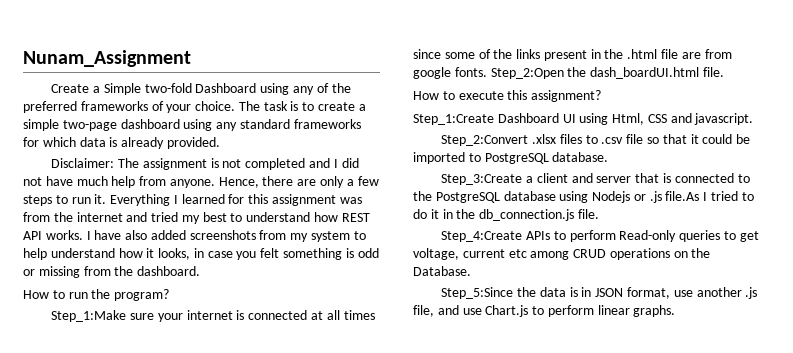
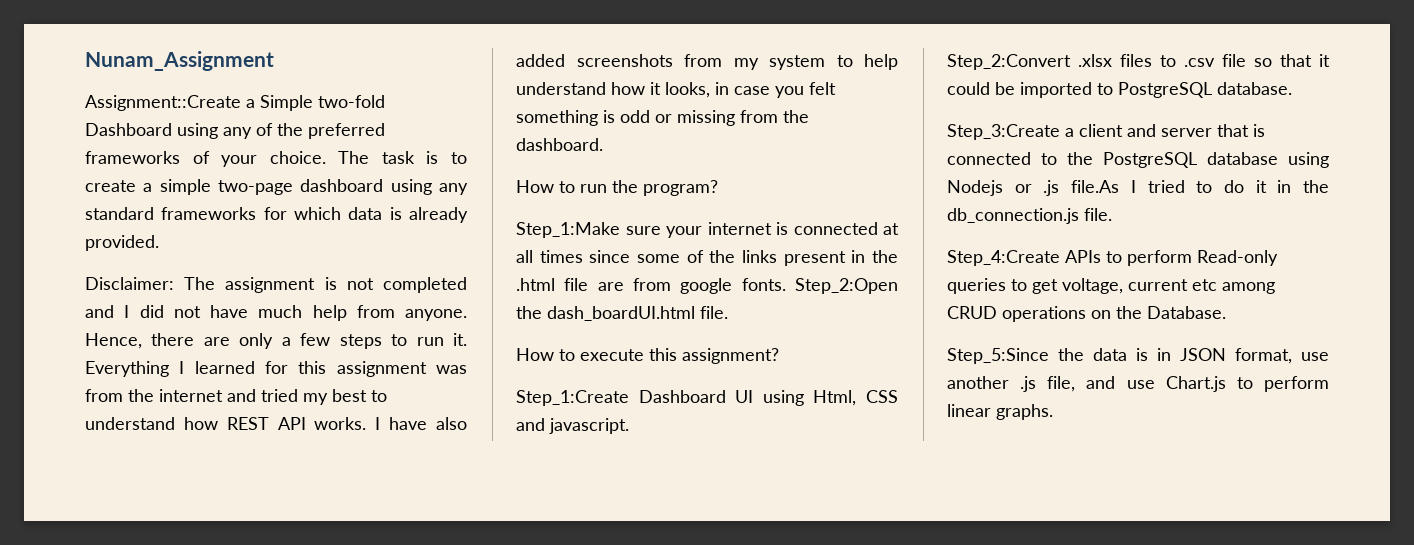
[51,84,90,93] Create -> [85,95,241,111] Assignment::Create

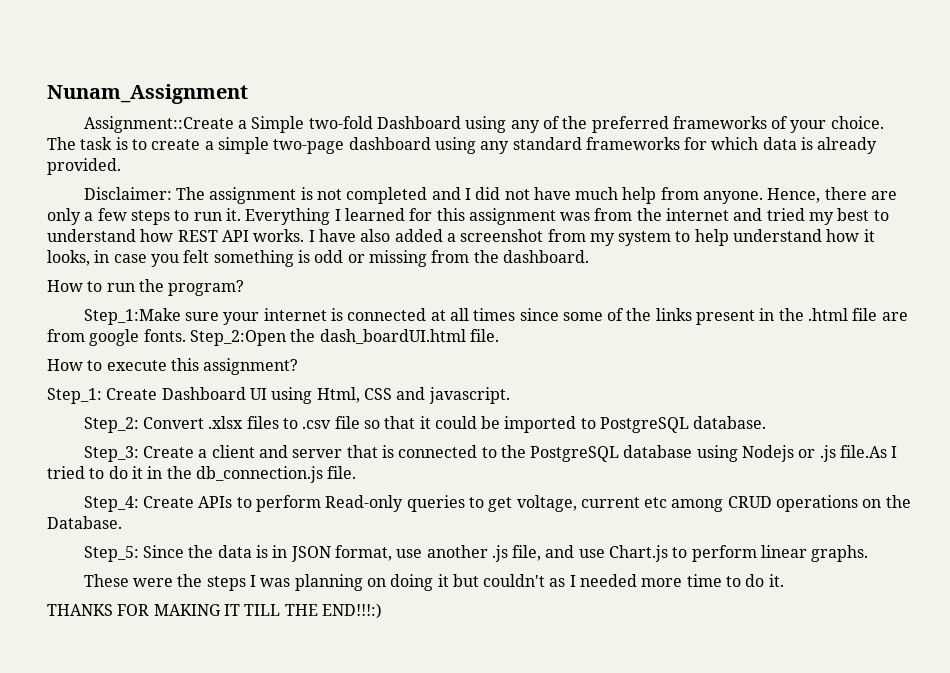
[576,54,673,67] screenshots -> [446,229,544,242] a screenshot
[516,390,629,406] Step_1:Create -> [47,388,158,404] Step_1: Create
[947,54,1071,70] Step_2:Convert -> [83,417,204,433] Step_2: Convert
[947,124,1060,140] Step_3:Create -> [83,446,194,462] Step_3: Create
[947,250,1060,266] Step_4:Create -> [83,496,194,512] Step_4: Create
[947,348,1049,364] Step_5:Since -> [83,545,184,562] Step_5: Since
(1053, 412) none -> [83,574,784,591] [47,603,382,619] // These were the steps I was planning on doing it but couldn't as I needed more time to do it. // THANKS FOR MAKING IT TILL THE END!!!:)

